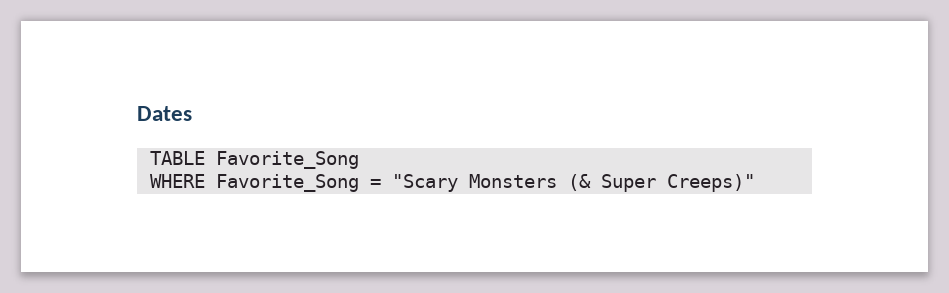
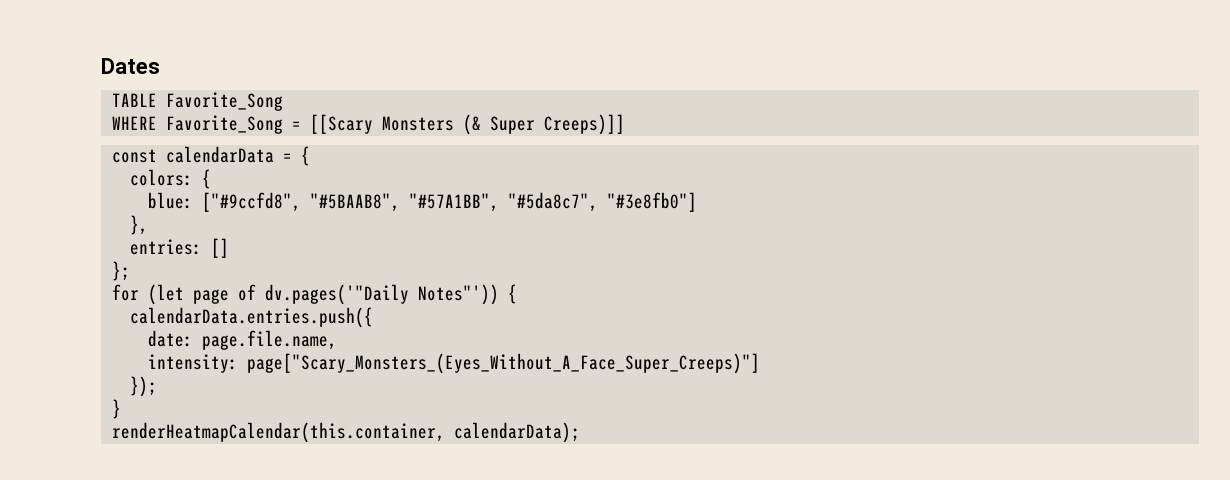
[391,174,458,192] "Scary -> [310,114,374,134] [[Scary
[666,174,755,192] Creeps)" -> [544,114,626,135] [112,146,311,166] [130,169,212,189] [148,192,698,212] [130,215,149,235] [130,238,230,258] [112,261,131,281] [112,284,518,305] [130,307,374,328] [148,330,338,350] [148,353,761,374] [130,376,158,397] [112,399,122,419] [112,422,581,443] Creeps)]] // const calendarData = { // colors: { // blue: ["#9ccfd8", "#5BAAB8", "#57A1BB", "#5da8c7", "#3e8fb0"] // }, // entries: [] // }; // for (let page of dv.pages('"Daily Notes"')) { // calendarData.entries.push({ // date: page.file.name, // intensity: page["Scary_Monsters_(Eyes_Without_A_Face_Super_Creeps)"] // }); // } // renderHeatmapCalendar(this.container, calendarData);

